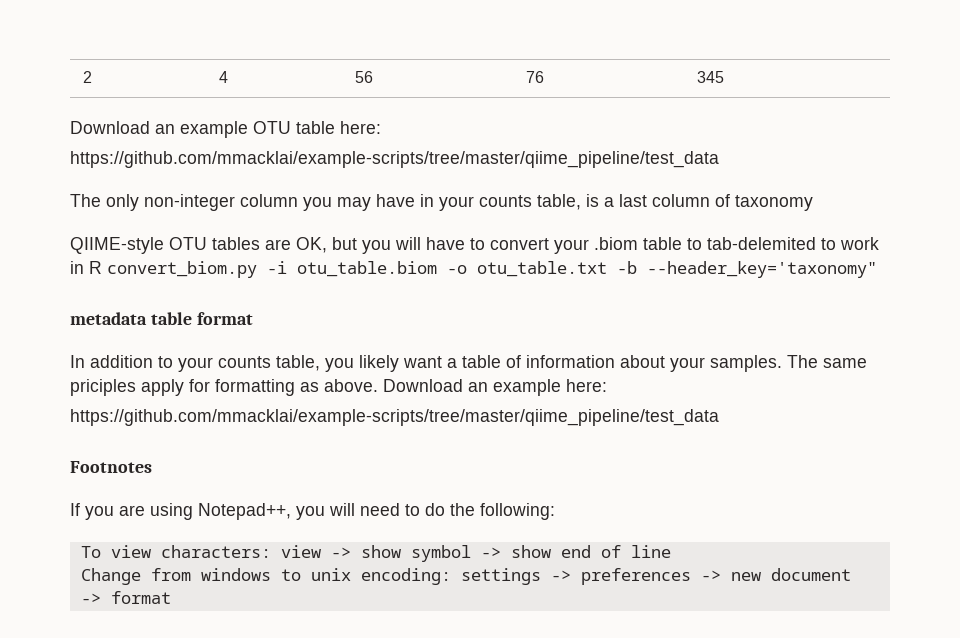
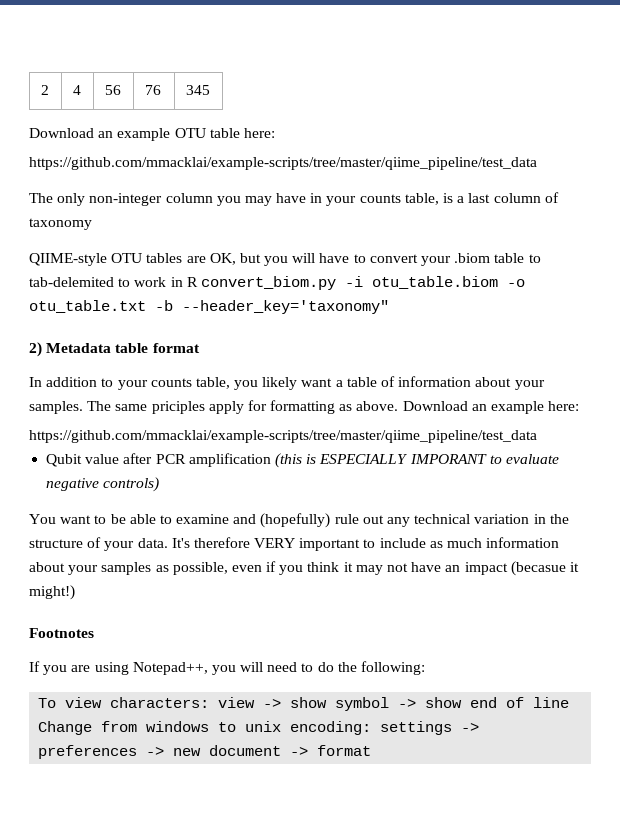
[70,312,147,325] metadata -> [29,342,112,357] 2) Metadata
(719, 417) none -> [46,453,559,468] [46,477,160,492] [29,513,569,528] [29,537,560,551] [29,561,579,576] [29,585,75,600] // Qubit value after PCR amplification (this is ESPECIALLY IMPORANT to evaluate negative controls) // You want to be able to examine and (hopefully) rule out any technical variation in the structure of your data. It's therefore VERY important to include as much information about your samples as possible, even if you think it may not have an impact (becasue it might!)

